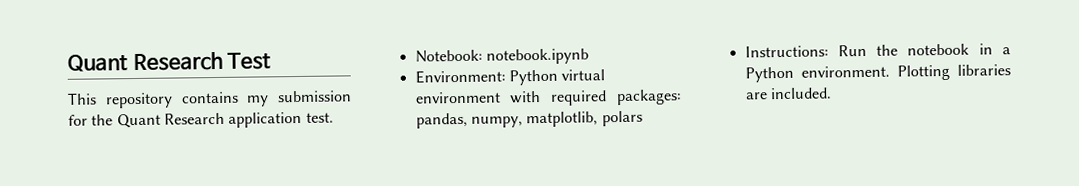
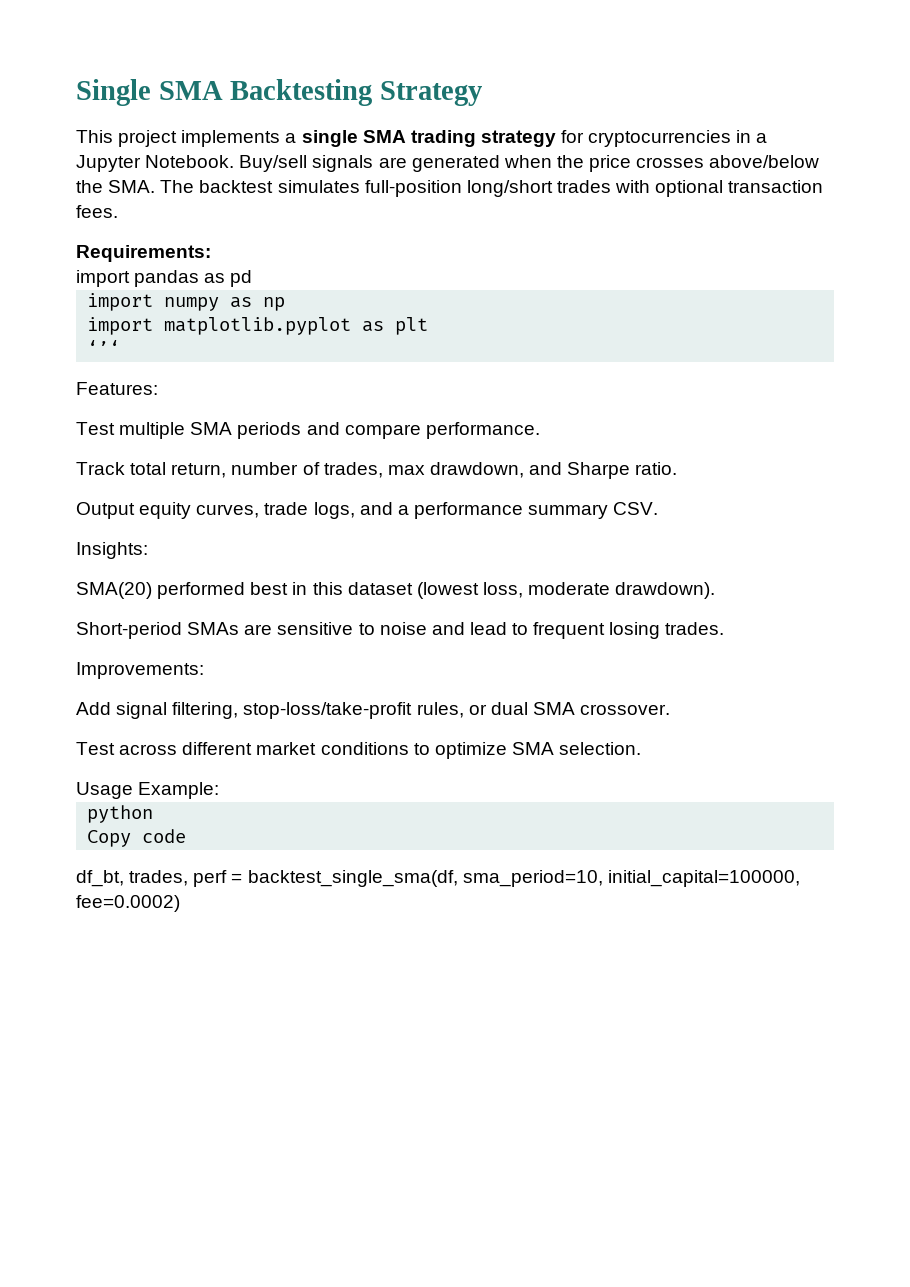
[67,51,272,72] [67,90,352,109] [68,111,334,129] [414,48,589,65] [414,69,606,86] [414,89,682,106] [415,110,643,129] [744,43,1011,58] [744,64,1011,83] [745,87,832,100] Quant Research Test // This repository contains my submission for the Quant Research application test. // Notebook: notebook.ipynb // Environment: Python virtual environment with required packages: pandas, numpy, matplotlib, polars // Instructions: Run the notebook in a Python environment. Plotting libraries are included. -> [76,79,483,106] [76,130,768,147] [76,155,820,172] [76,180,824,197] [76,205,118,218] [76,245,211,262] [76,270,253,287] [87,293,286,311] [87,317,429,335] [87,340,121,355] [76,382,158,395] [76,422,540,439] [76,462,678,479] [76,502,659,519] [76,542,148,559] [76,582,716,599] [76,622,725,639] [76,662,204,679] [76,702,671,719] [76,742,642,759] [76,782,220,799] [87,805,154,823] [87,829,187,847] [76,870,800,887] [76,895,180,912] Single SMA Backtesting Strategy // This project implements a single SMA trading strategy for cryptocurrencies in a Jupyter Notebook. Buy/sell signals are generated when the price crosses above/below the SMA. The backtest simulates full-position long/short trades with optional transaction fees. // Requirements: // import pandas as pd // import numpy as np // import matplotlib.pyplot as plt // ‘’‘ // Features: // Test multiple SMA periods and compare performance. // Track total return, number of trades, max drawdown, and Sharpe ratio. // Output equity curves, trade logs, and a performance summary CSV. // Insights: // SMA(20) performed best in this dataset (lowest loss, moderate drawdown). // Short-period SMAs are sensitive to noise and lead to frequent losing trades. // Improvements: // Add signal filtering, stop-loss/take-profit rules, or dual SMA crossover. // Test across different market conditions to optimize SMA selection. // Usage Example: // python // Copy code // df_bt, trades, perf = backtest_single_sma(df, sma_period=10, initial_capital=100000, fee=0.0002)

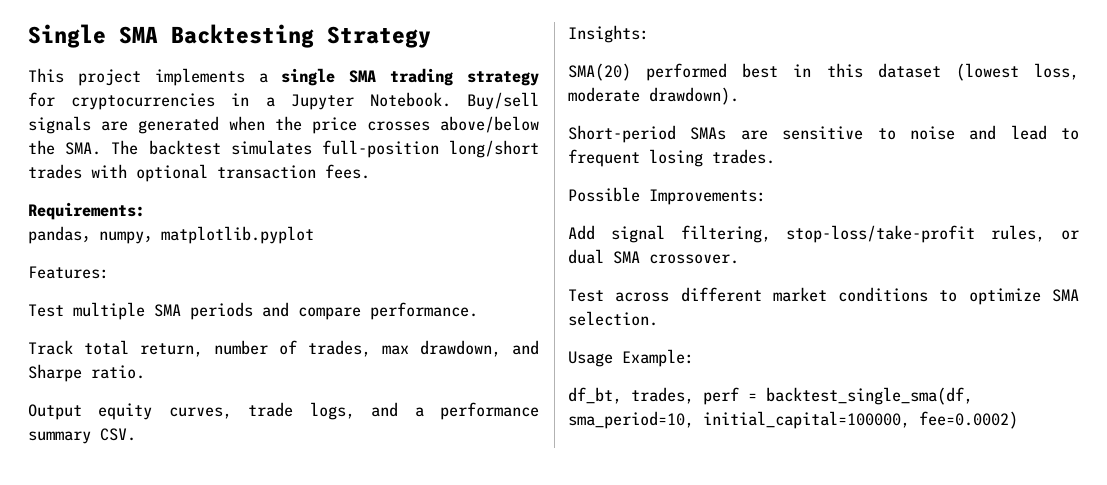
[76,270,253,287] [87,293,286,311] [87,317,429,335] [87,340,121,355] import pandas as pd // import numpy as np // import matplotlib.pyplot as plt // ‘’‘ -> [28,226,314,244] pandas，numpy，matplotlib.pyplot
(725, 628) none -> [568,187,640,202] Possible
[87,805,154,823] [87,829,187,847] // python // Copy code -> (694, 358) none

